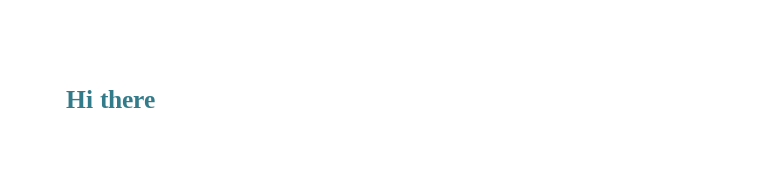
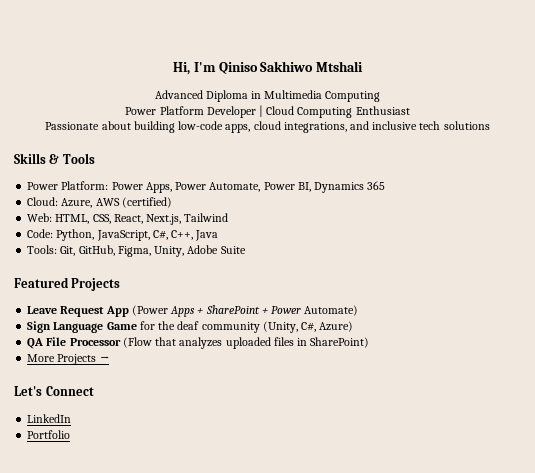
[66,90,155,108] Hi there -> [172,61,364,75] [154,90,381,102] [125,105,410,118] [45,121,490,133] [14,153,95,164] [27,181,386,193] [27,197,172,208] [27,213,229,225] [27,229,219,241] [27,245,246,257] [14,277,121,291] [27,305,359,317] [27,321,354,333] [27,337,370,349] [27,354,109,365] [14,386,94,396] [27,414,72,423] [27,430,71,439] Hi, I'm Qiniso Sakhiwo Mtshali // Advanced Diploma in Multimedia Computing // Power Platform Developer | Cloud Computing Enthusiast // Passionate about building low-code apps, cloud integrations, and inclusive tech solutions // Skills & Tools // Power Platform: Power Apps, Power Automate, Power BI, Dynamics 365 // Cloud: Azure, AWS (certified) // Web: HTML, CSS, React, Next.js, Tailwind // Code: Python, JavaScript, C#, C++, Java // Tools: Git, GitHub, Figma, Unity, Adobe Suite // Featured Projects // Leave Request App (Power Apps + SharePoint + Power Automate) // Sign Language Game for the deaf community (Unity, C#, Azure) // QA File Processor (Flow that analyzes uploaded files in SharePoint) // More Projects → // Let's Connect // LinkedIn // Portfolio

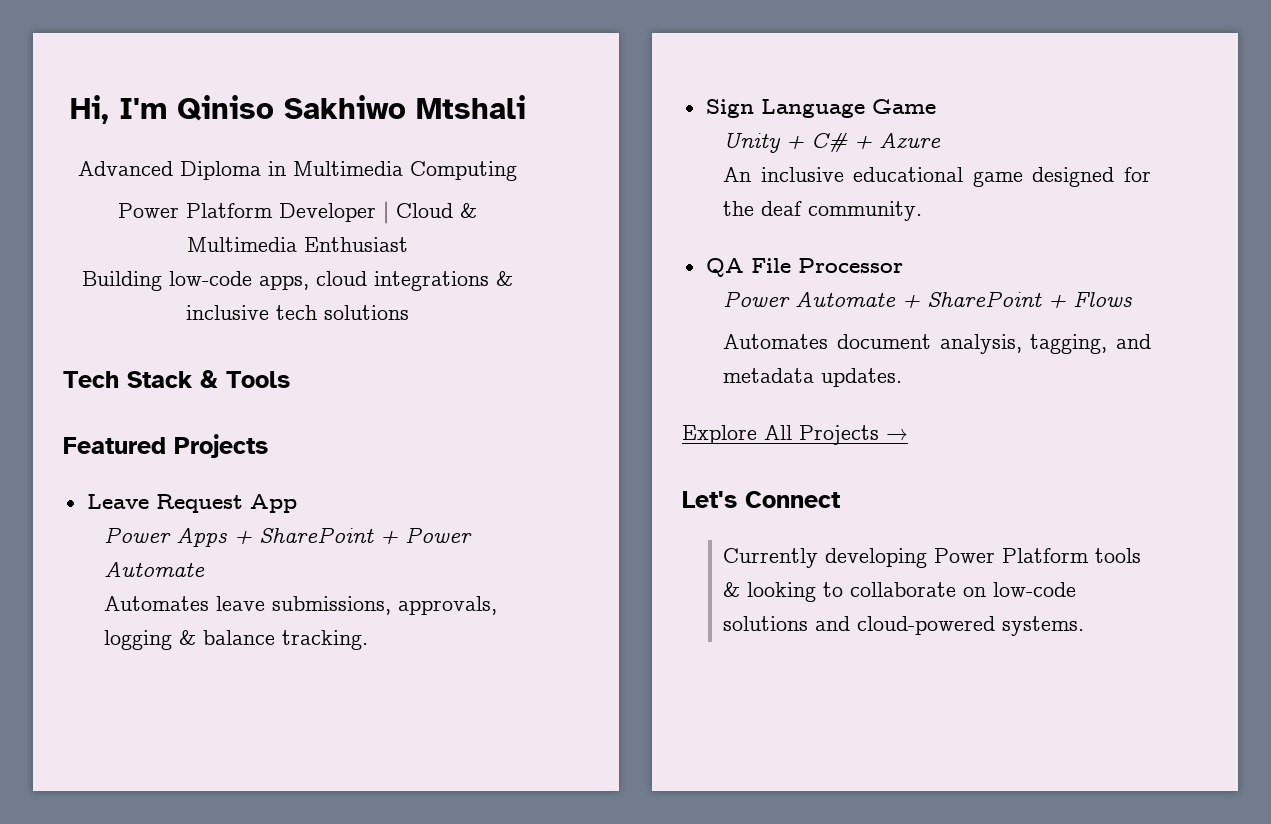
[297,107,353,118] Computing -> [460,203,477,218] [187,237,297,252] & Multimedia
[45,121,175,133] Passionate about building -> [82,271,162,291] Building
[283,121,369,133] integrations, and -> [374,271,513,291] integrations &
[14,153,46,164] Skills -> [63,371,193,388] Tech Stack
[27,181,386,193] [27,197,172,208] [27,213,229,225] [27,229,219,241] [27,245,246,257] // Power Platform: Power Apps, Power Automate, Power BI, Dynamics 365 // Cloud: Azure, AWS (certified) // Web: HTML, CSS, React, Next.js, Tailwind // Code: Python, JavaScript, C#, C++, Java // Tools: Git, GitHub, Figma, Unity, Adobe Suite -> (290, 379) none
[131,305,168,316] (Power -> [104,527,172,543] // Power
[304,305,359,316] [27,321,354,333] [27,337,370,349] [27,354,109,365] [14,386,94,396] [27,414,72,423] [27,430,71,439] Automate) // Sign Language Game for the deaf community (Unity, C#, Azure) // QA File Processor (Flow that analyzes uploaded files in SharePoint) // More Projects → // Let's Connect // LinkedIn // Portfolio -> [104,562,206,577] [104,596,498,615] [104,630,369,650] [705,99,936,118] [723,132,942,153] [723,167,1151,187] [723,201,923,221] [705,258,903,277] [723,291,1133,309] [723,334,1151,354] [723,368,903,387] [682,425,908,445] [682,491,840,508] [723,548,1142,568] [723,582,1077,602] [723,616,1085,636] Automate // Automates leave submissions, approvals, logging & balance tracking. // Sign Language Game // Unity + C# + Azure // An inclusive educational game designed for the deaf community. // QA File Processor // Power Automate + SharePoint + Flows // Automates document analysis, tagging, and metadata updates. // Explore All Projects → // Let's Connect // Currently developing Power Platform tools & looking to collaborate on low-code solutions and cloud-powered systems.

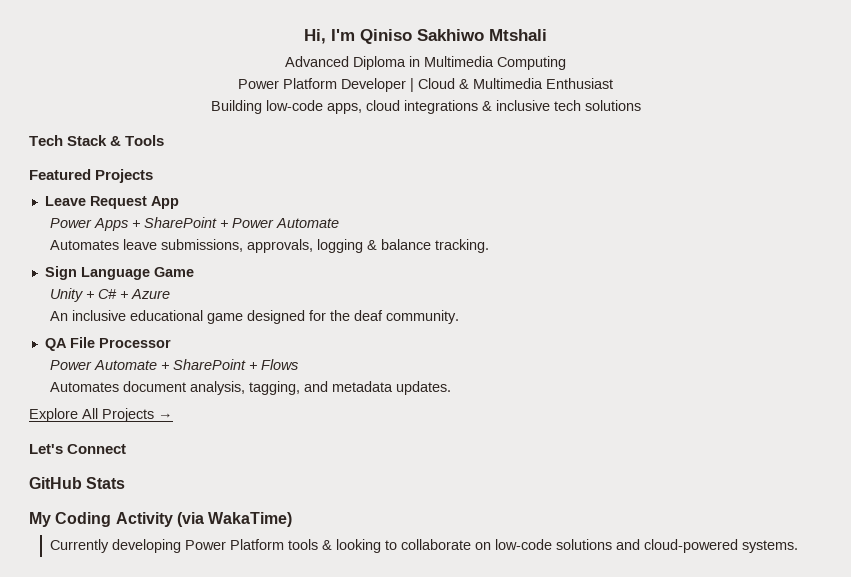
(840, 499) none -> [29,477,126,489] [29,512,293,527] // GitHub Stats // My Coding Activity (via WakaTime)

